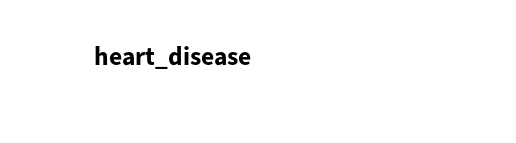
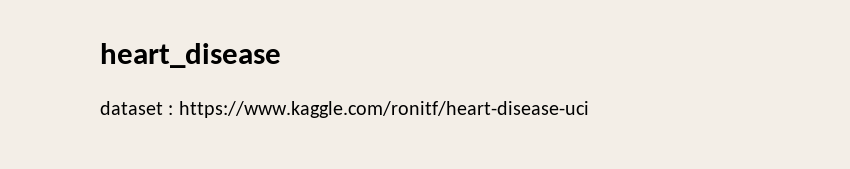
(251, 57) none -> [100,101,589,118] // dataset : https://www.kaggle.com/ronitf/heart-disease-uci

